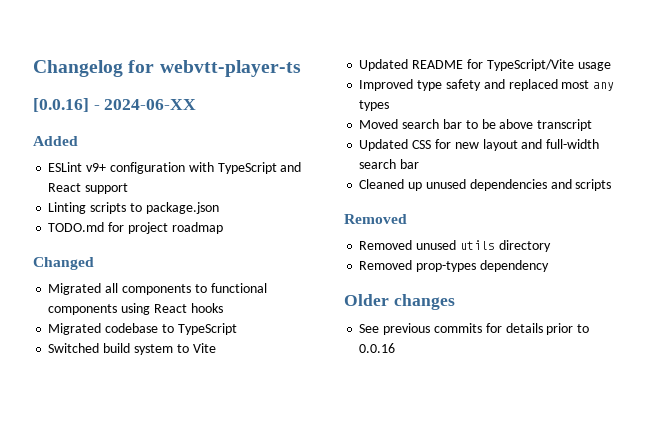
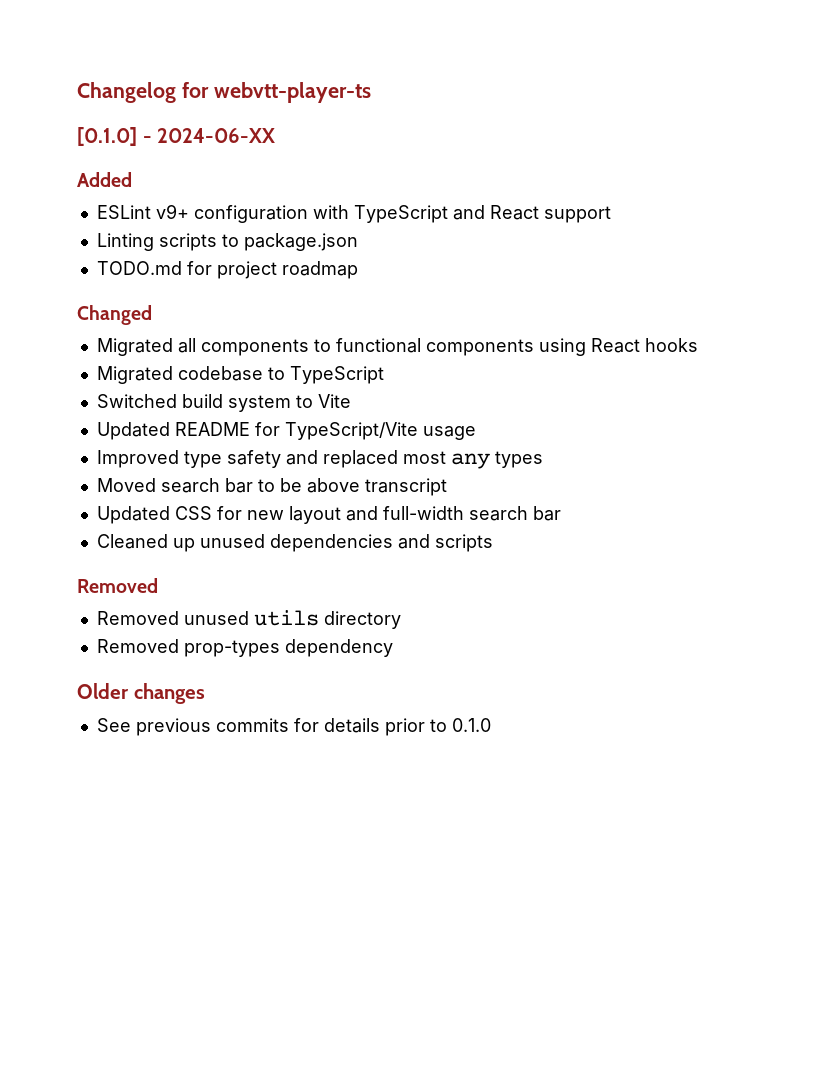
[33,98,89,112] [0.0.16] -> [77,127,137,146] [0.1.0]
[359,343,396,353] 0.0.16 -> [451,718,491,732] 0.1.0

